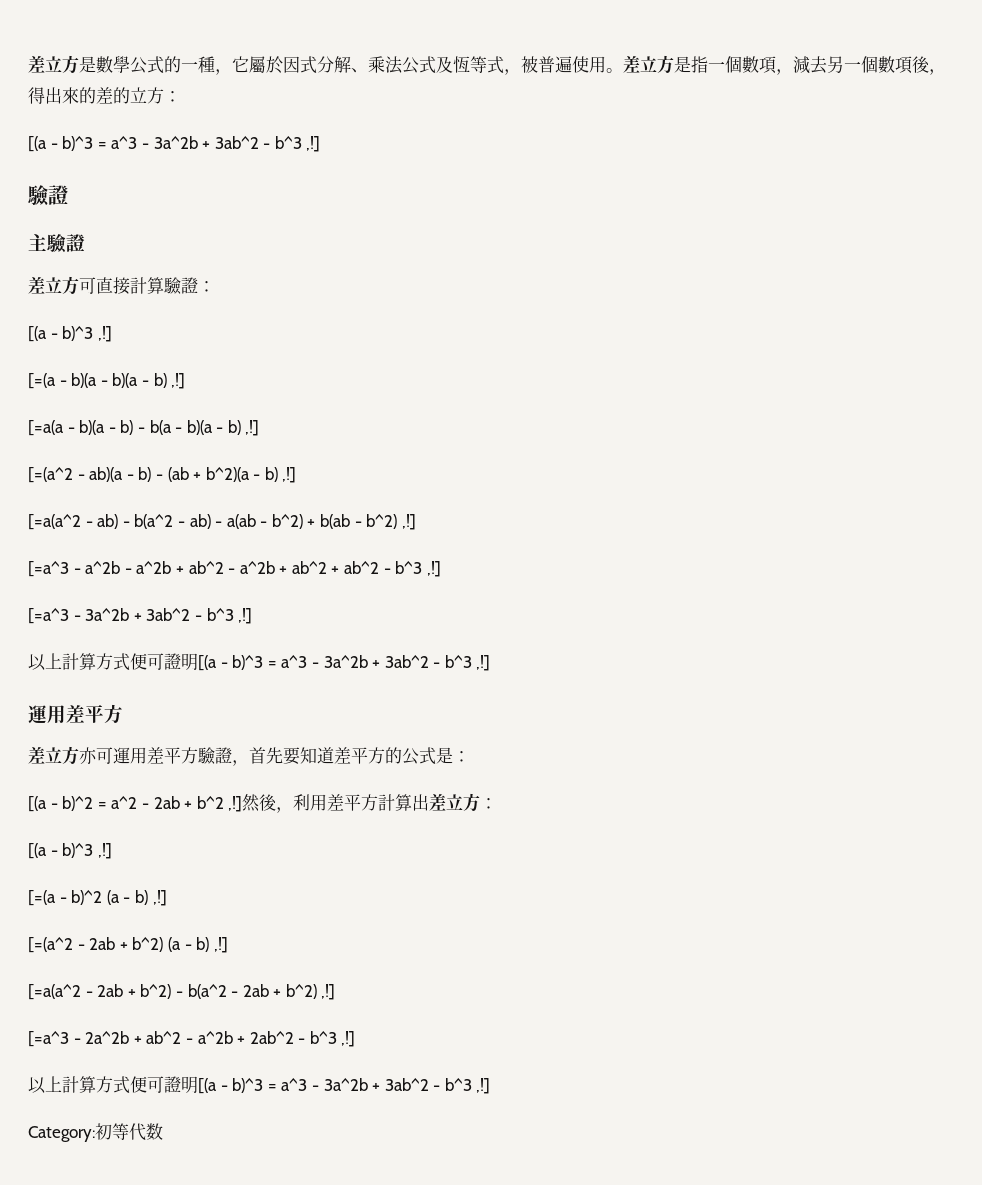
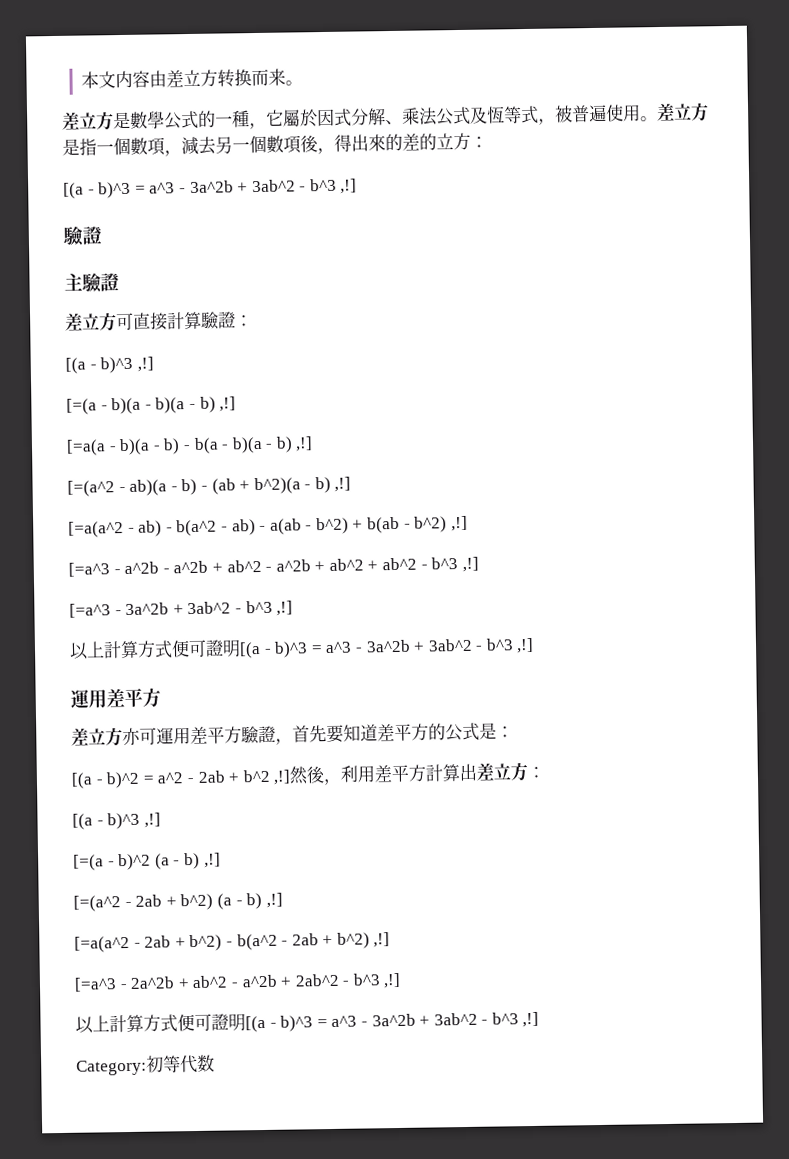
(28, 64) none -> [81,68,304,89] 本文内容由差立方转换而来。 //

